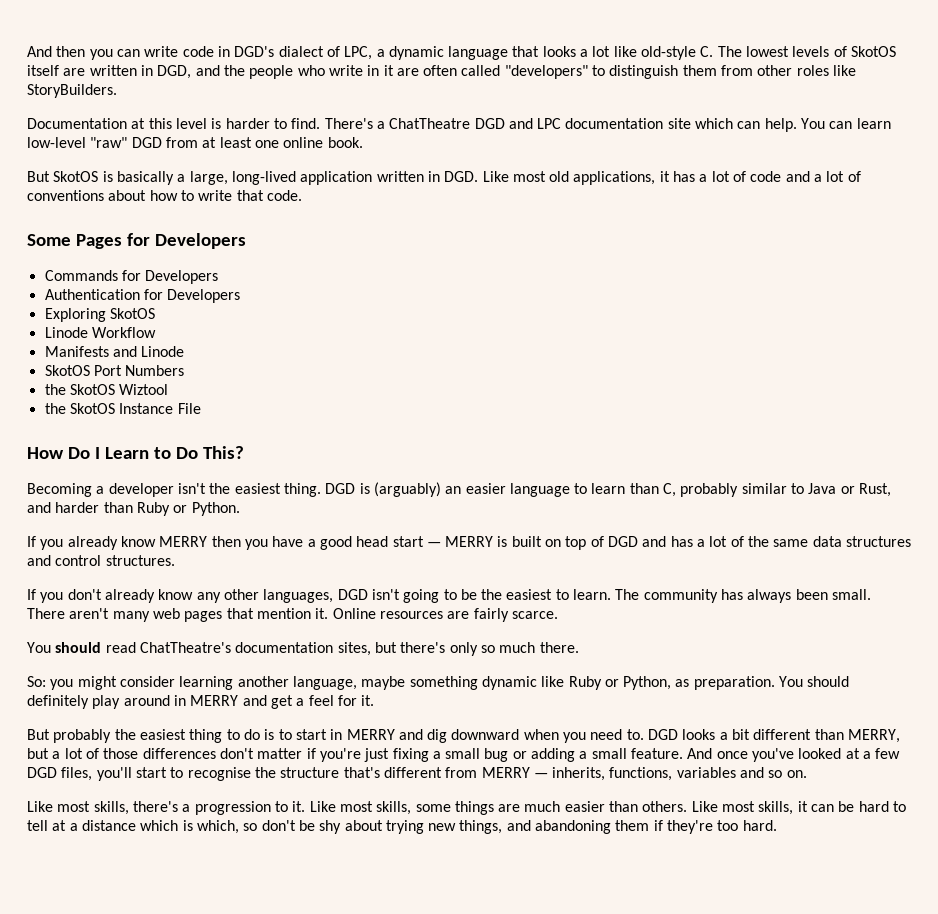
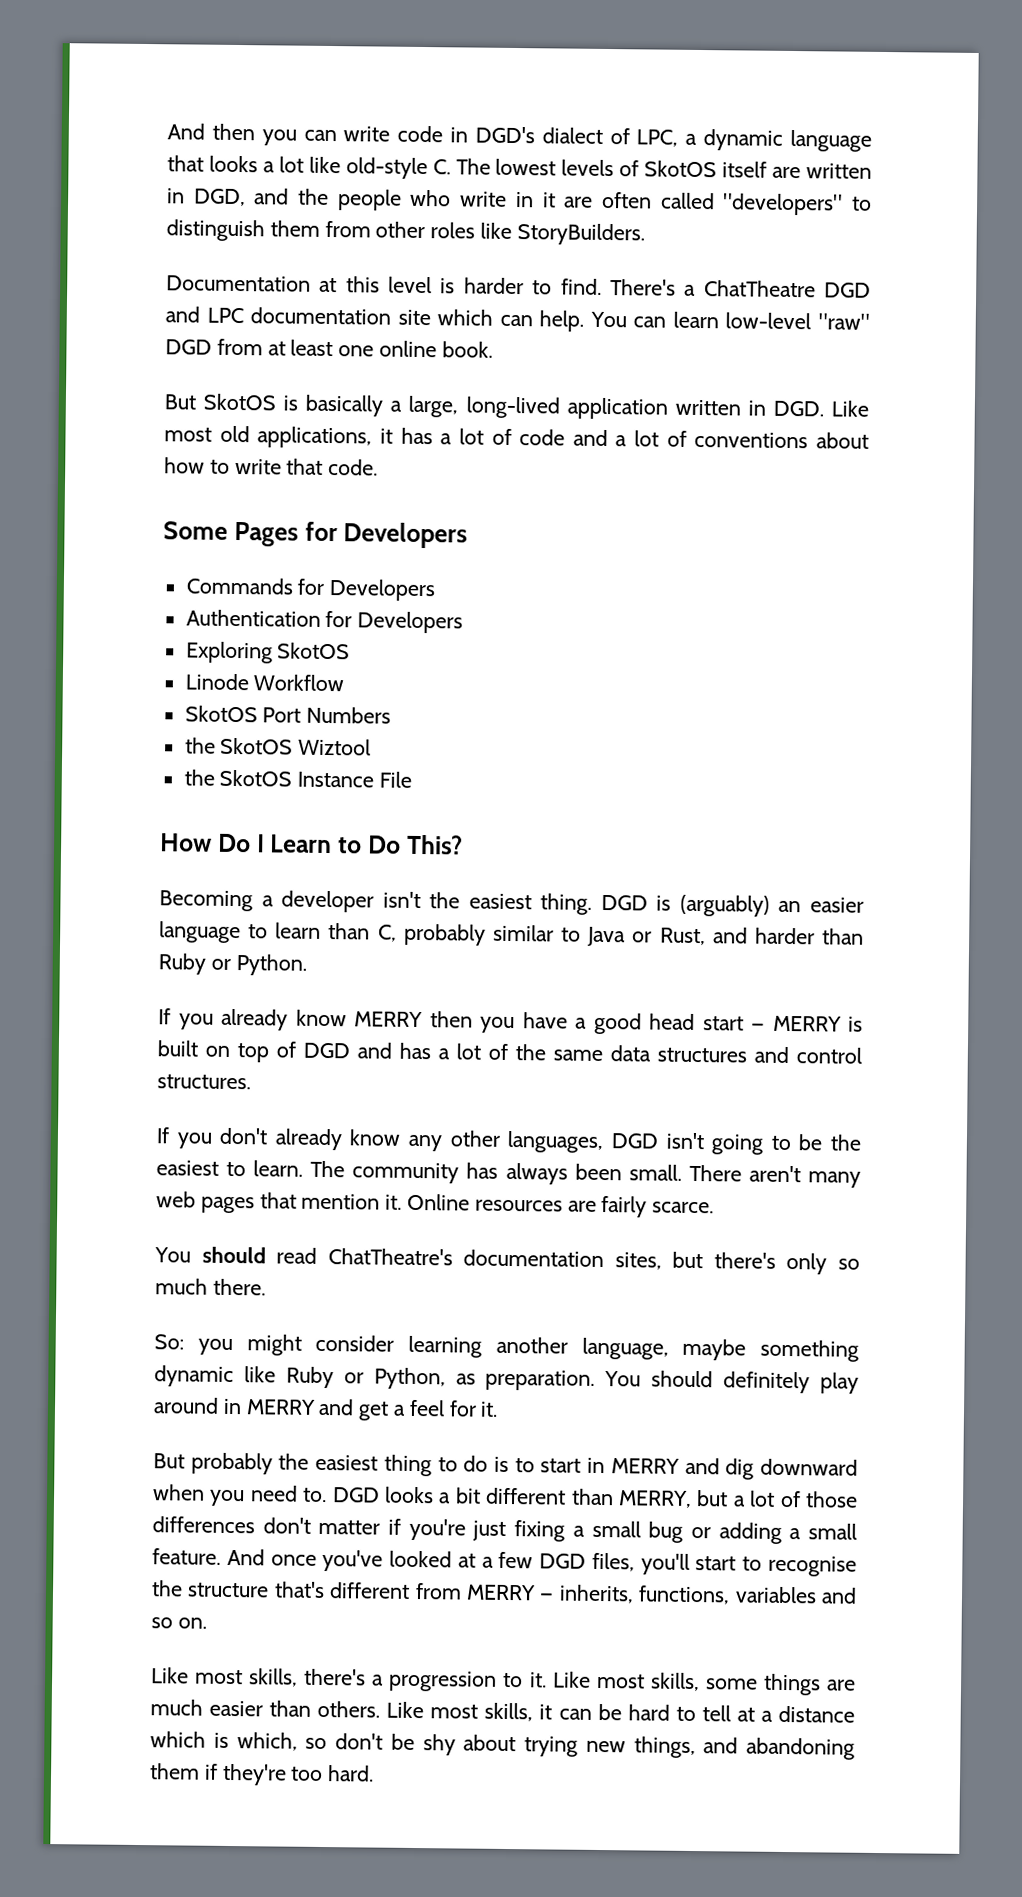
[44,346,185,357] // Manifests and Linode -> (345, 683) none

